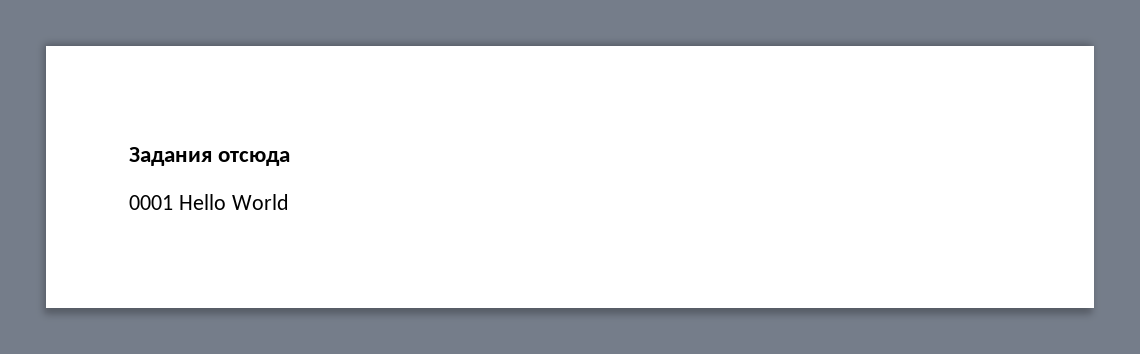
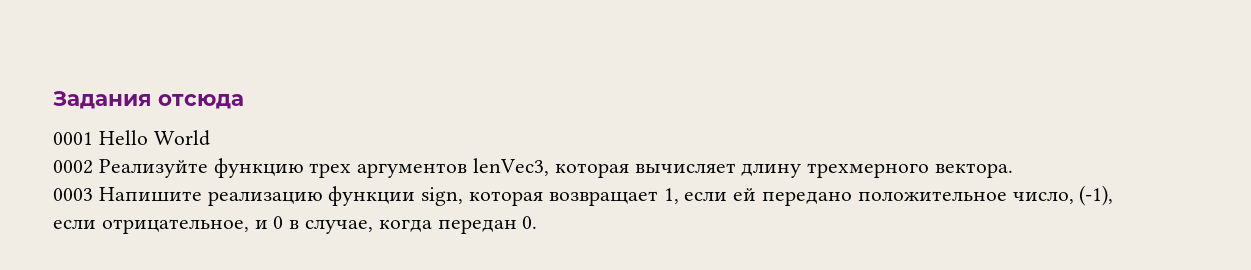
(289, 202) none -> [53,158,1014,178] [53,185,1114,206] [53,216,538,234] // 0002 Реализуйте функцию трех аргументов lenVec3, которая вычисляет длину трехмерного вектора. // 0003 Напишите реализацию функции sign, которая возвращает 1, если ей передано положительное число, (-1), если отрицательное, и 0 в случае, когда передан 0.

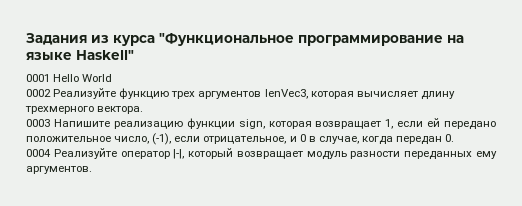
[158,94,244,109] отсюда -> [91,33,464,46] [26,50,134,60] из курса "Функциональное программирование на языке Haskell"
(538, 222) none -> [26,148,497,160] [26,166,92,174] // 0004 Реализуйте оператор |-|, который возвращает модуль разности переданных ему аргументов.

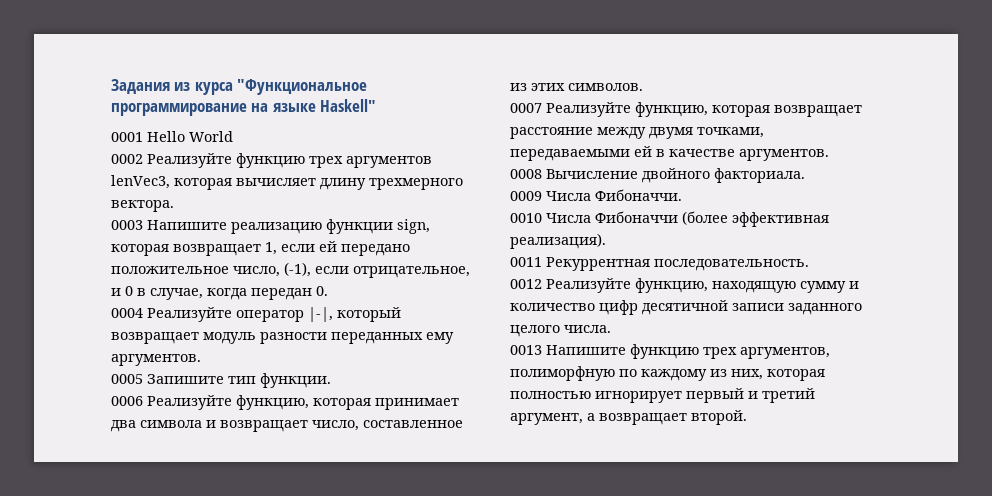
(92, 170) none -> [111,373,331,388] [111,395,459,410] [111,420,463,432] [510,83,643,91] [510,102,862,117] [510,127,764,139] [510,146,829,161] [510,168,805,183] [510,189,682,201] [510,211,829,227] [510,233,606,249] [510,257,809,271] [510,278,859,293] [510,300,862,315] [510,325,611,337] [510,344,830,359] [510,366,825,381] [510,388,815,403] [510,410,747,425] // 0005 Запишите тип функции. // 0006 Реализуйте функцию, которая принимает два символа и возвращает число, составленное из этих символов. // 0007 Реализуйте функцию, которая возвращает расстояние между двумя точками, передаваемыми ей в качестве аргументов. // 0008 Вычисление двойного факториала. // 0009 Числа Фибоначчи. // 0010 Числа Фибоначчи (более эффективная реализация). // 0011 Рекуррентная последовательность. // 0012 Реализуйте функцию, находящую сумму и количество цифр десятичной записи заданного целого числа. // 0013 Напишите функцию трех аргументов, полиморфную по каждому из них, которая полностью игнорирует первый и третий аргумент, а возвращает второй.

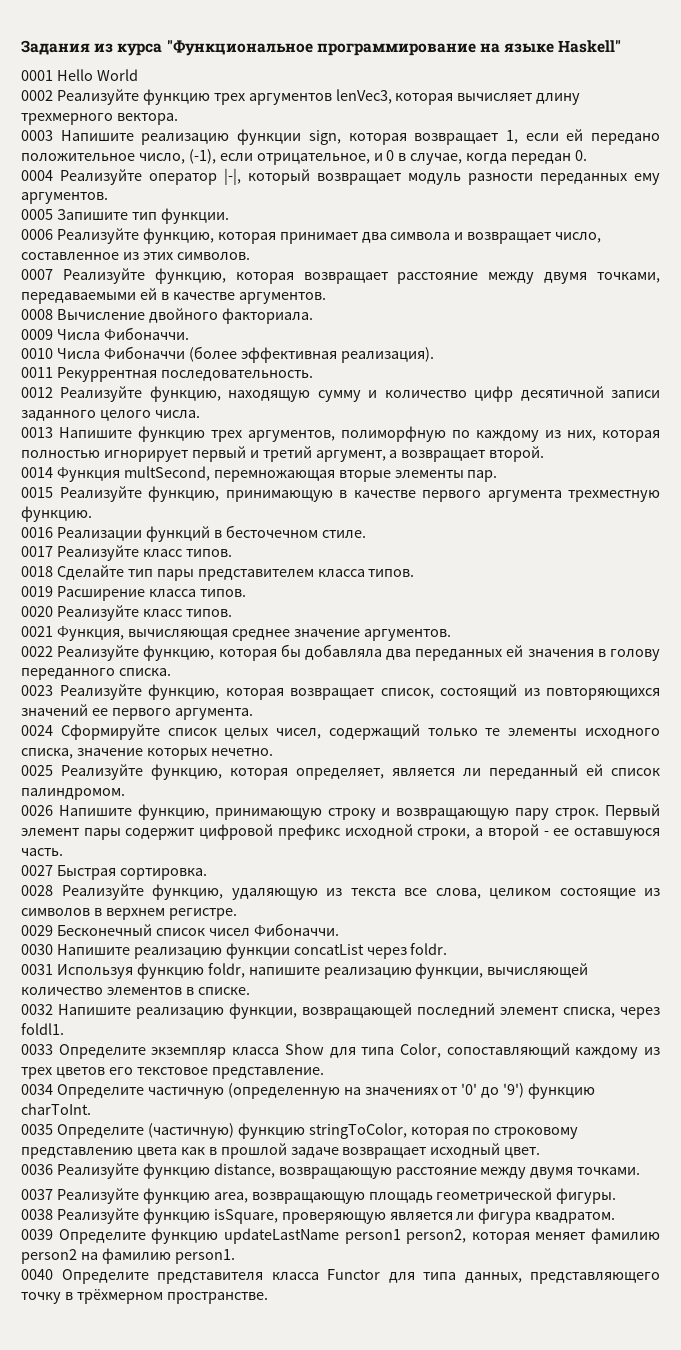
(747, 417) none -> [21,466,498,482] [21,486,660,502] [21,506,92,522] [21,525,366,542] [21,545,232,561] [21,565,415,581] [21,586,246,601] [21,605,232,621] [21,626,451,641] [21,644,660,661] [21,668,171,680] [21,684,660,700] [21,704,253,720] [21,724,660,740] [21,748,273,760] [21,764,660,780] [21,788,125,800] [21,804,661,820] [21,824,661,840] [21,848,63,856] [21,865,207,880] [21,884,660,900] [21,908,237,920] [21,923,339,936] [21,943,448,959] [21,963,589,979] [21,987,250,995] [21,1003,660,1019] [21,1023,64,1035] [21,1043,660,1059] [21,1067,324,1079] [21,1083,596,1099] [21,1103,91,1115] [21,1123,579,1139] [21,1143,541,1159] [21,1163,641,1179] [21,1188,617,1204] [21,1208,616,1224] [21,1228,660,1244] [21,1248,235,1264] [21,1269,660,1284] [21,1289,268,1304] // 0014 Функция multSecond, перемножающая вторые элементы пар. // 0015 Реализуйте функцию, принимающую в качестве первого аргумента трехместную функцию. // 0016 Реализации функций в бесточечном стиле. // 0017 Реализуйте класс типов. // 0018 Сделайте тип пары представителем класса типов. // 0019 Расширение класса типов. // 0020 Реализуйте класс типов. // 0021 Функция, вычисляющая среднее значение аргументов. // 0022 Реализуйте функцию, которая бы добавляла два переданных ей значения в голову переданного списка. // 0023 Реализуйте функцию, которая возвращает список, состоящий из повторяющихся значений ее первого аргумента. // 0024 Сформируйте список целых чисел, содержащий только те элементы исходного списка, значение которых нечетно. // 0025 Реализуйте функцию, которая определяет, является ли переданный ей список палиндромом. // 0026 Напишите функцию, принимающую строку и возвращающую пару строк. Первый элемент пары содержит цифровой префикс исходной строки, а второй - ее оставшуюся часть. // 0027 Быстрая сортировка. // 0028 Реализуйте функцию, удаляющую из текста все слова, целиком состоящие из символов в верхнем регистре. // 0029 Бесконечный список чисел Фибоначчи. // 0030 Напишите реализацию функции concatList через foldr. // 0031 Используя функцию foldr, напишите реализацию функции, вычисляющей количество элементов в списке. // 0032 Напишите реализацию функции, возвращающей последний элемент списка, через foldl1. // 0033 Определите экземпляр класса Show для типа Color, сопоставляющий каждому из трех цветов его текстовое представление. // 0034 Определите частичную (определенную на значениях от '0' до '9') функцию charToInt. // 0035 Определите (частичную) функцию stringToColor, которая по строковому представлению цвета как в прошлой задаче возвращает исходный цвет. // 0036 Реализуйте функцию distance, возвращающую расстояние между двумя точками. // 0037 Реализуйте функцию area, возвращающую площадь геометрической фигуры. // 0038 Реализуйте функцию isSquare, проверяющую является ли фигура квадратом. // 0039 Определите функцию updateLastName person1 person2, которая меняет фамилию person2 на фамилию person1. // 0040 Определите представителя класса Functor для типа данных, представляющего точку в трёхмерном пространстве.

